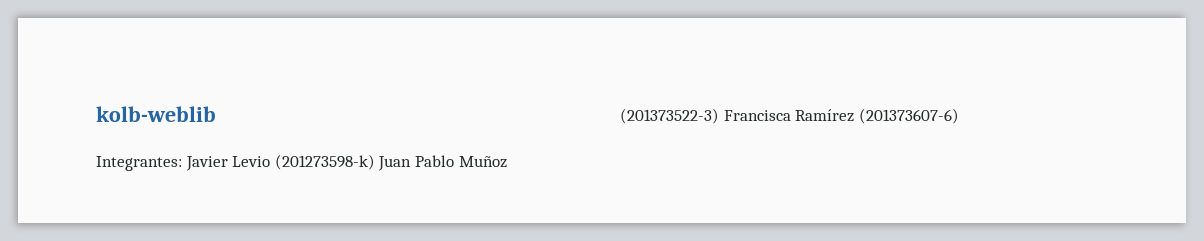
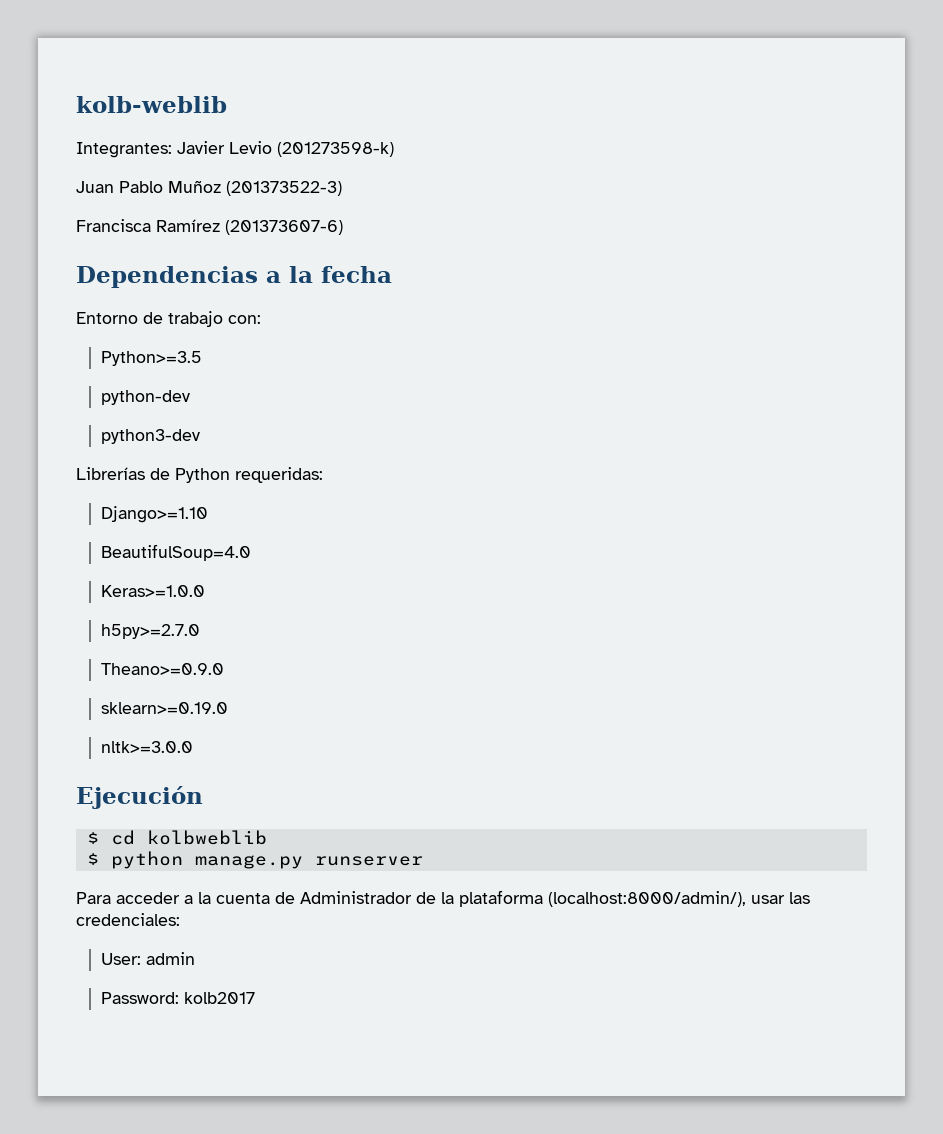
(375, 162) none -> (394, 149) //
(719, 116) none -> (342, 188) //
(959, 116) none -> [76,266,392,288] [76,311,261,327] [100,351,202,366] [100,390,190,405] [100,429,200,444] [76,467,323,483] [100,506,208,523] [100,544,251,561] [100,585,205,597] [100,624,200,639] [100,663,224,675] [100,702,228,714] [100,741,193,753] [76,786,203,809] [86,830,267,845] [86,851,423,869] [76,890,810,907] [76,913,180,926] [100,952,195,965] [100,992,255,1004] // Dependencias a la fecha // Entorno de trabajo con: // Python>=3.5 // python-dev // python3-dev // Librerías de Python requeridas: // Django>=1.10 // BeautifulSoup=4.0 // Keras>=1.0.0 // h5py>=2.7.0 // Theano>=0.9.0 // sklearn>=0.19.0 // nltk>=3.0.0 // Ejecución // $ cd kolbweblib // $ python manage.py runserver // Para acceder a la cuenta de Administrador de la plataforma (localhost:8000/admin/), usar las credenciales: // User: admin // Password: kolb2017

